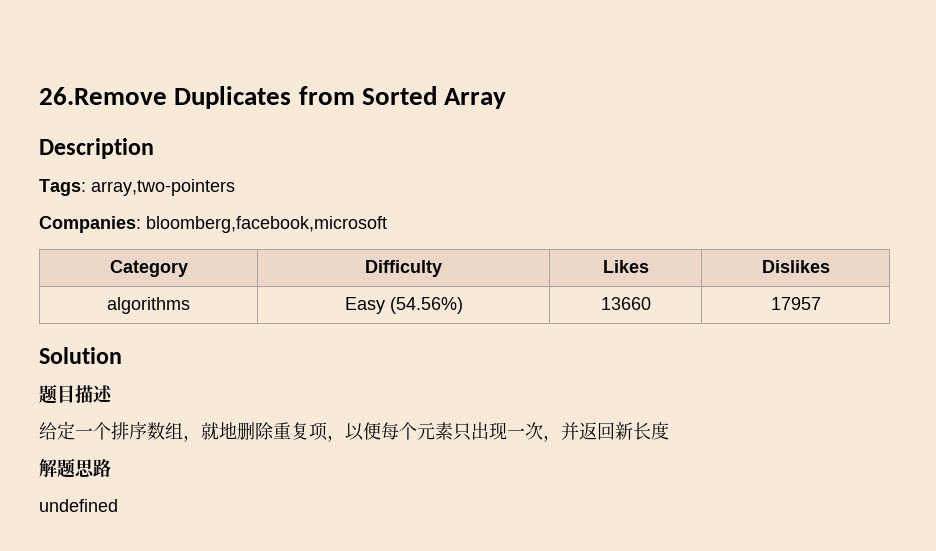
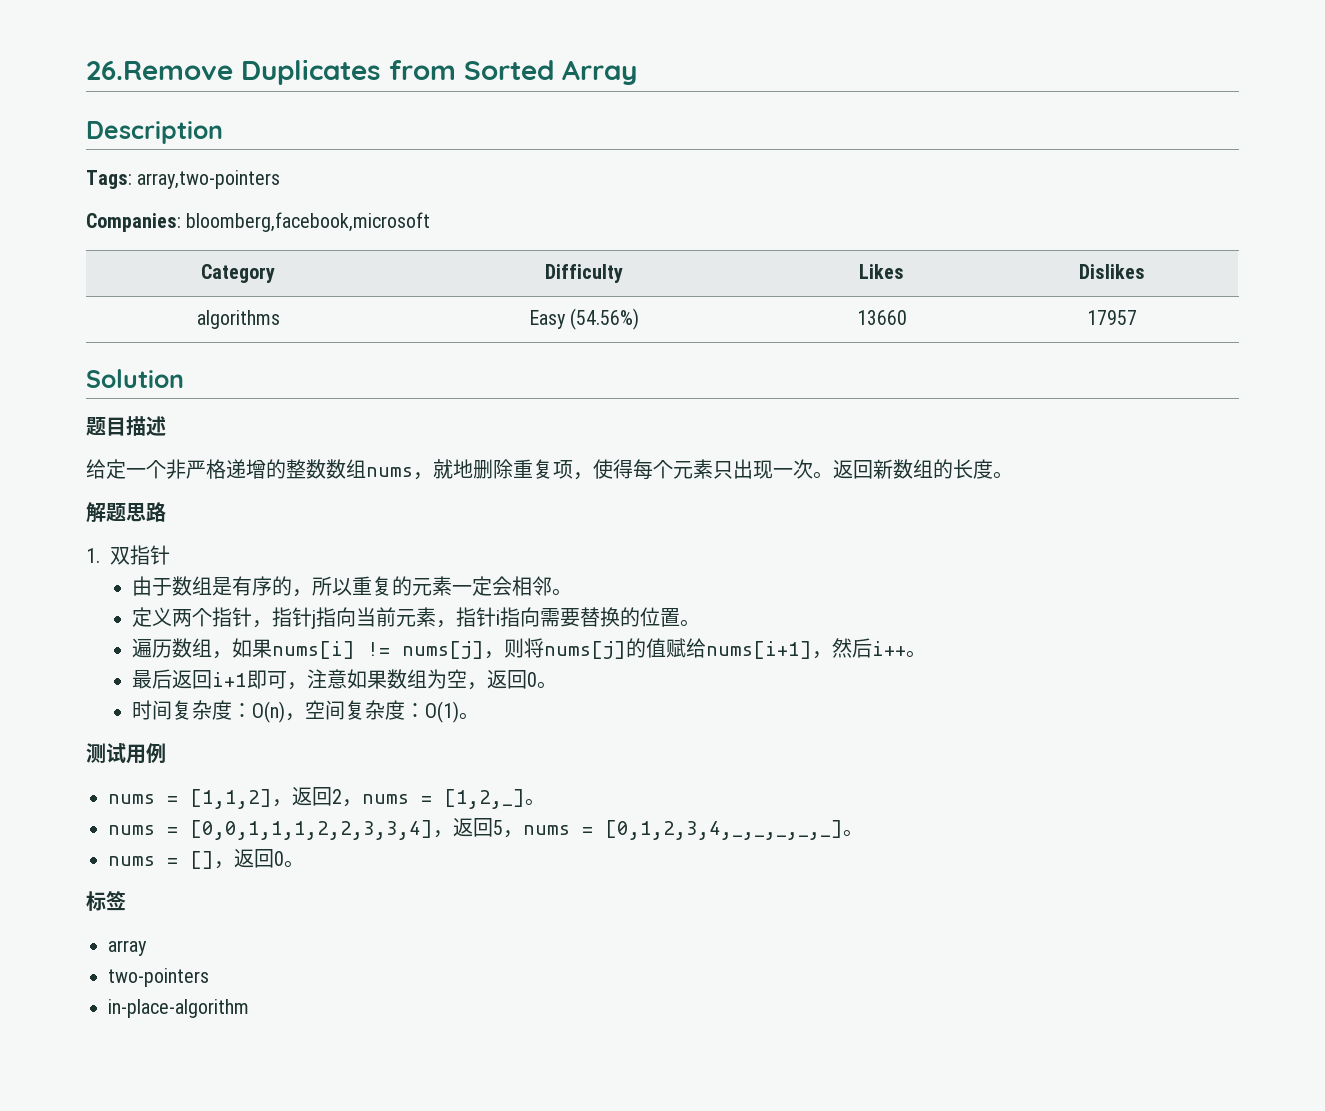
[111,422,183,440] 排序数组 -> [166,459,413,479] 非严格递增的整数数组nums
[345,422,381,441] 以便 -> [593,459,633,479] 使得
[543,422,633,442] ，并返回新 -> [813,459,953,479] 。返回新数组的
(669, 431) none -> [993,471,1013,479] 。
[39,499,118,512] undefined -> [86,545,171,565] [132,576,573,597] [132,607,701,629] [132,638,927,659] [132,669,558,690] [132,700,480,723] [86,743,166,764] [108,787,545,809] [108,818,863,840] [108,849,304,869] [86,891,126,911] [108,940,147,956] [108,968,209,987] [108,999,249,1018] 1.双指针 // 由于数组是有序的，所以重复的元素一定会相邻。 // 定义两个指针，指针j指向当前元素，指针i指向需要替换的位置。 // 遍历数组，如果nums[i] != nums[j]，则将nums[j]的值赋给nums[i+1]，然后i++。 // 最后返回i+1即可，注意如果数组为空，返回0。 // 时间复杂度：O(n)，空间复杂度：O(1)。 // 测试用例 // nums = [1,1,2]，返回2，nums = [1,2,_]。 // nums = [0,0,1,1,1,2,2,3,3,4]，返回5，nums = [0,1,2,3,4,_,_,_,_,_]。 // nums = []，返回0。 // 标签 // array // two-pointers // in-place-algorithm

